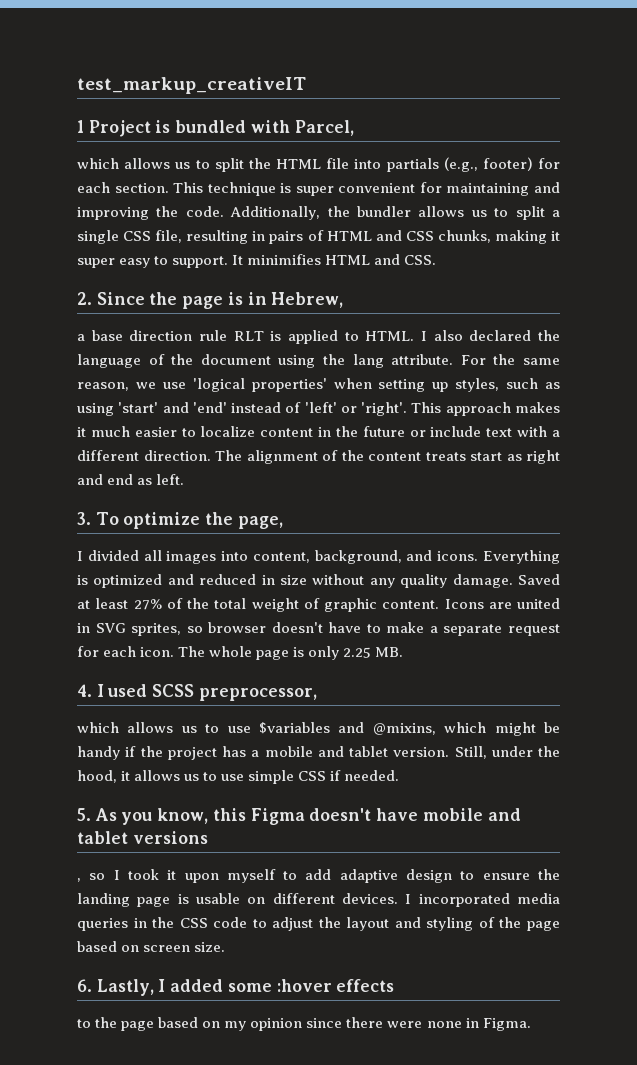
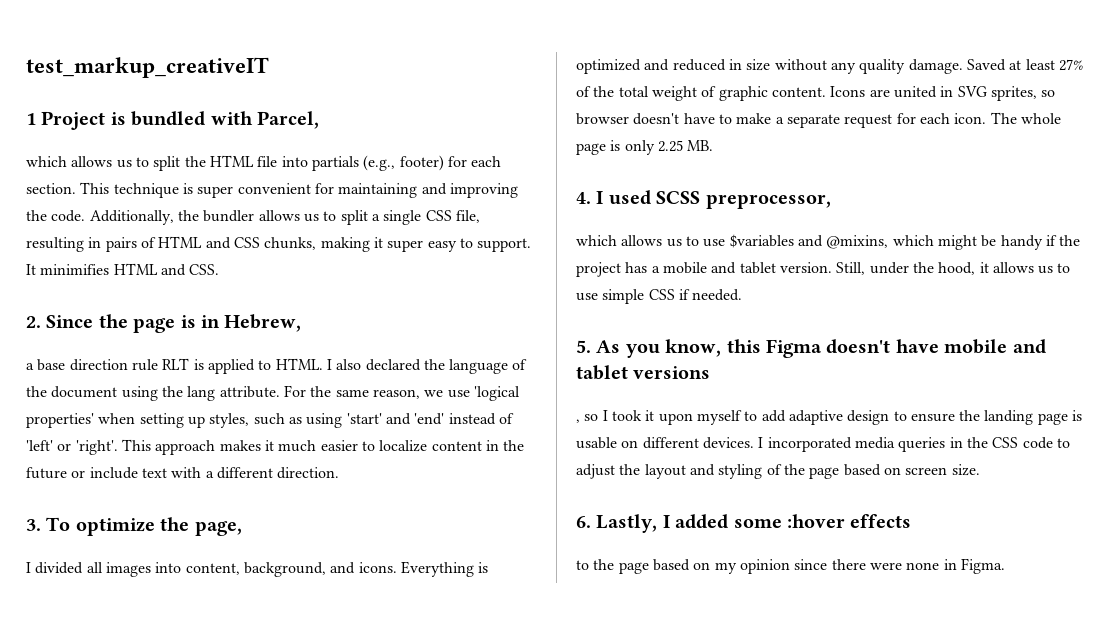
[215,450,560,464] [77,474,185,485] The alignment of the content treats start as right and end as left. -> (340, 473) none

